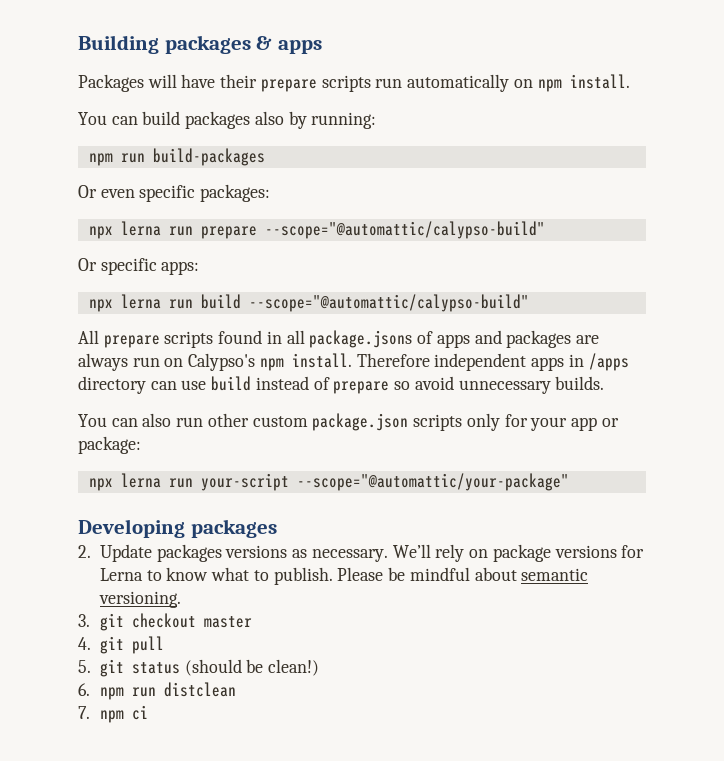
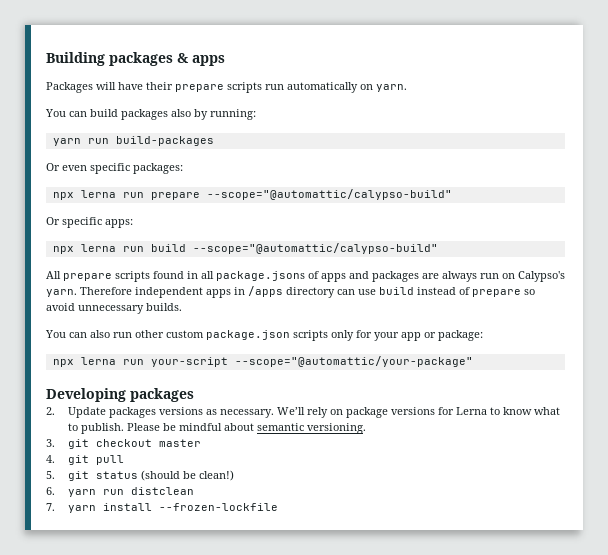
[537,74,630,92] npm install. -> [376,84,407,92] yarn.
[88,153,113,166] npm -> [52,138,81,146] yarn
[259,353,352,371] npm install. -> [46,289,77,297] yarn.
[100,687,125,700] npm -> [67,489,96,497] yarn
[100,705,149,723] npm ci -> [67,503,278,513] yarn install --frozen-lockfile

